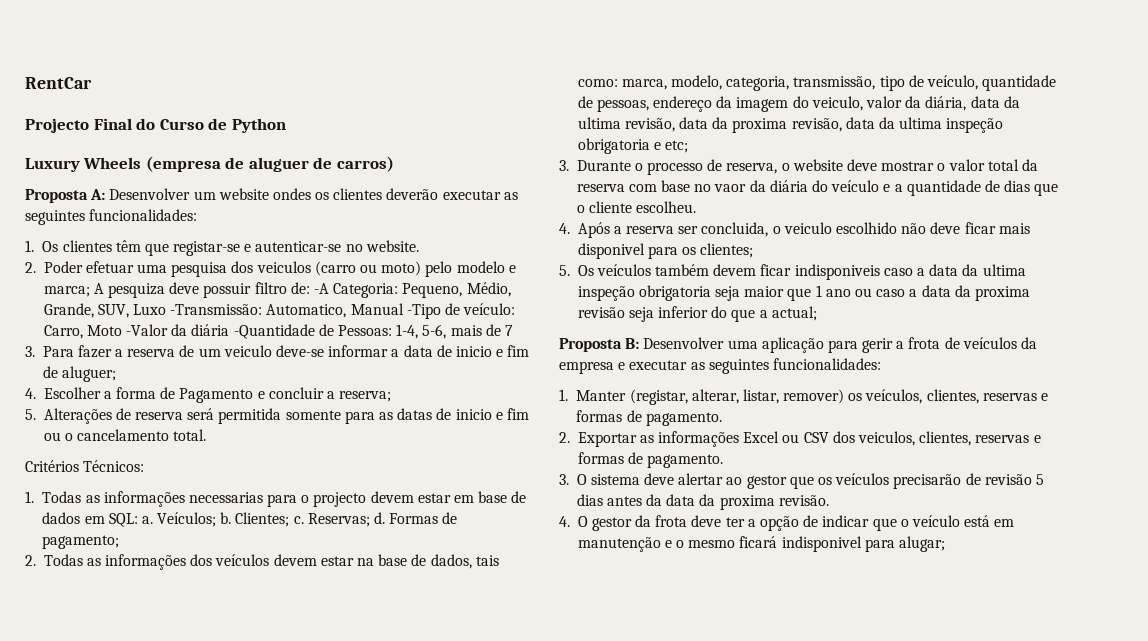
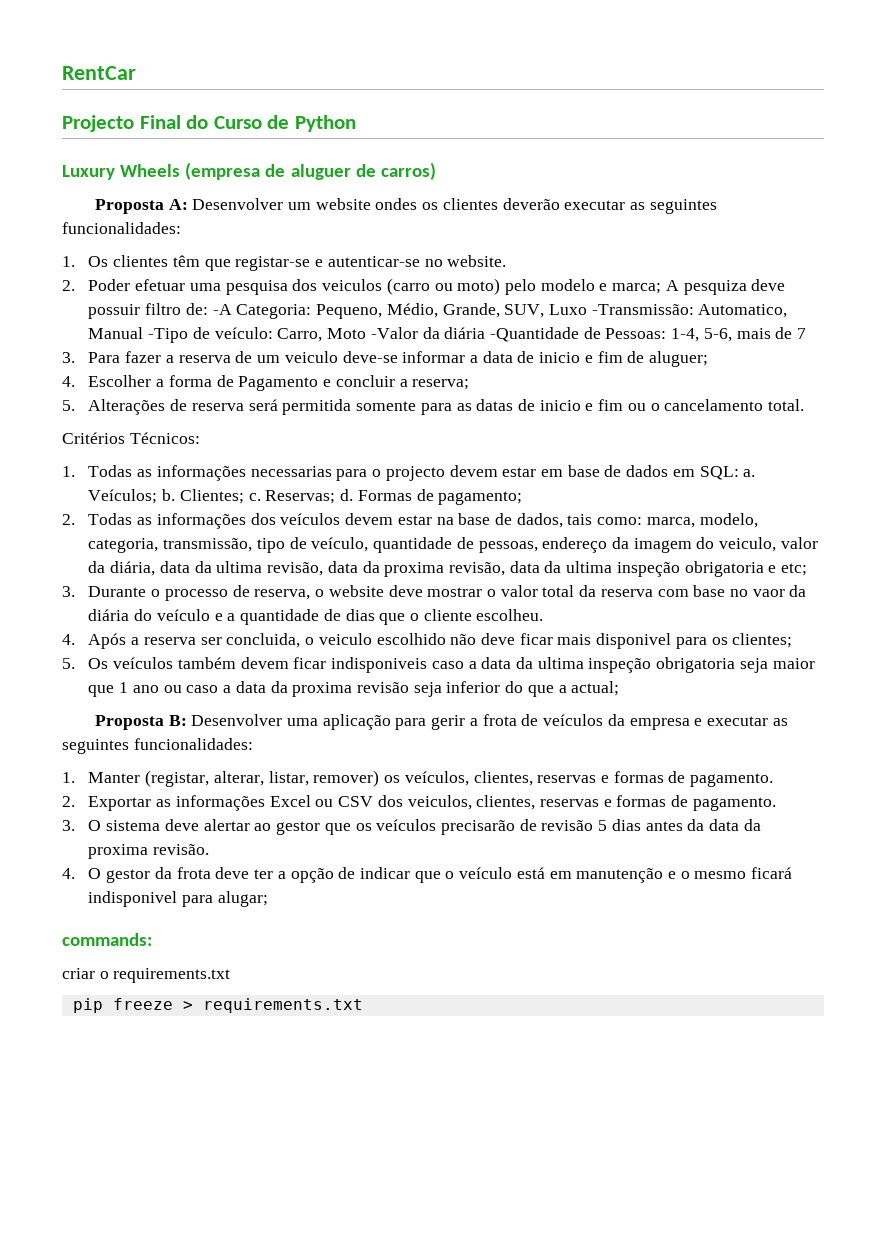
(946, 544) none -> [62,933,152,946] [62,968,231,983] [72,998,363,1013] // commands: // criar o requirements.txt // pip freeze > requirements.txt

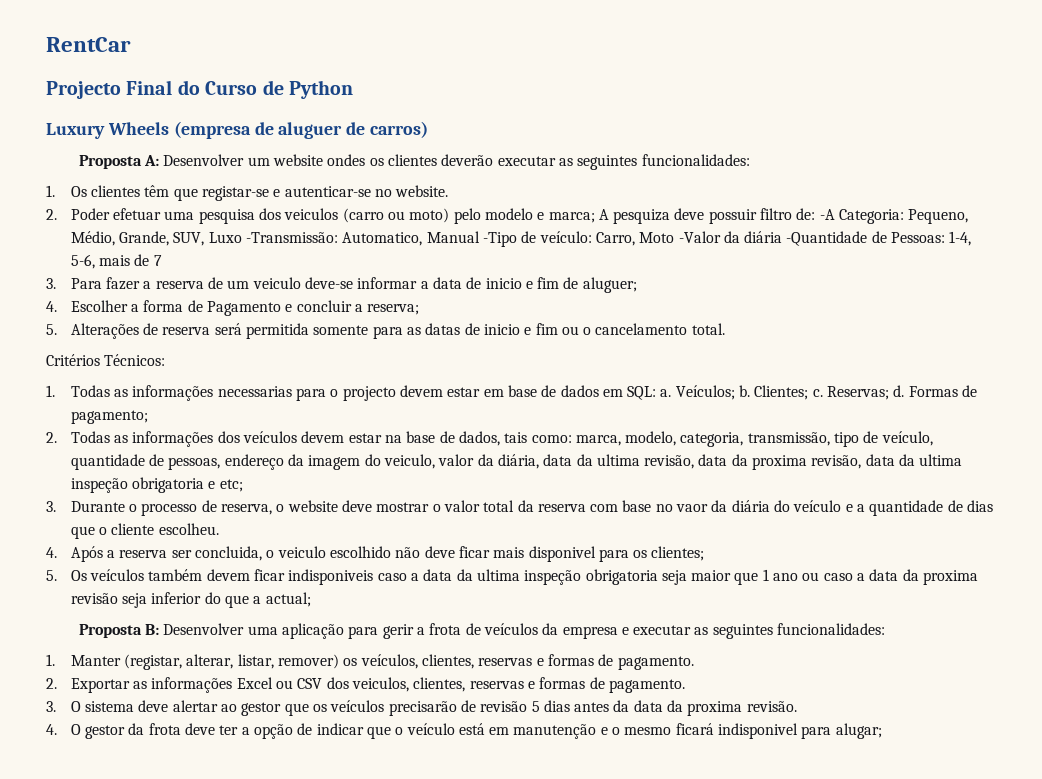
[62,933,152,946] [62,968,231,983] [72,998,363,1013] // commands: // criar o requirements.txt // pip freeze > requirements.txt -> (882, 731) none

